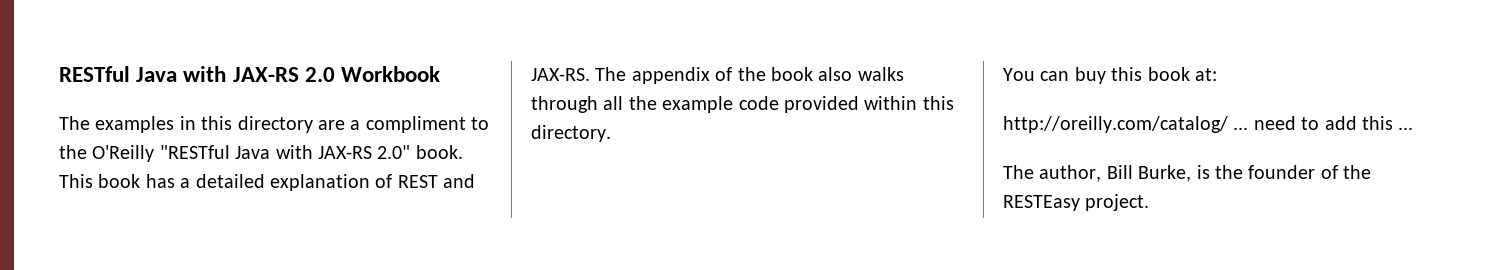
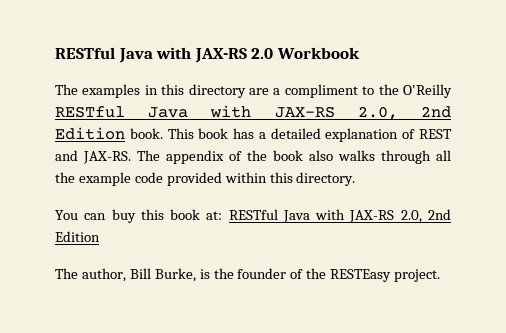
[159,145,411,159] "RESTful Java with JAX-RS 2.0" -> [55,105,451,120] [55,127,125,140] RESTful Java with JAX-RS 2.0, 2nd Edition
[1003,116,1414,133] // http://oreilly.com/catalog/ ... need to add this ... -> [228,209,451,223] [55,231,100,242] RESTful Java with JAX-RS 2.0, 2nd Edition

